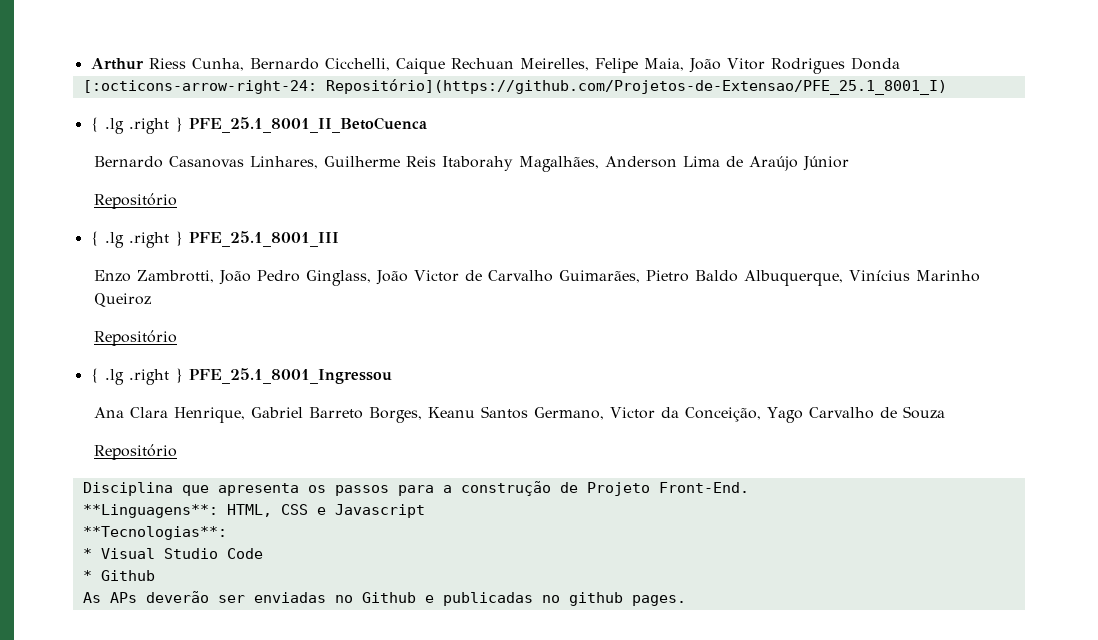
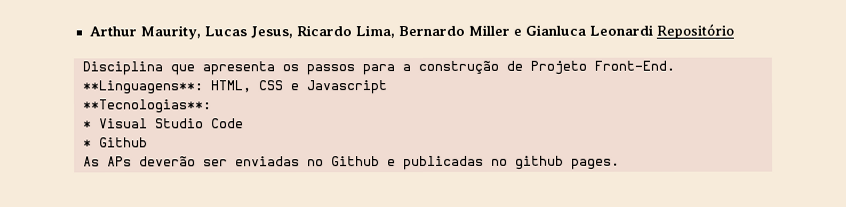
[148,57,900,74] [82,79,947,95] [90,117,427,134] [94,156,850,172] [94,193,178,209] [90,231,339,248] [94,270,981,286] [94,293,152,307] [94,330,178,346] [90,368,392,385] [94,406,946,423] Riess Cunha, Bernardo Cicchelli, Caique Rechuan Meirelles, Felipe Maia, João Vitor Rodrigues Donda // [:octicons-arrow-right-24: Repositório](https://github.com/Projetos-de-Extensao/PFE_25.1_8001_I) // { .lg .right } PFE_25.1_8001_II_BetoCuenca // Bernardo Casanovas Linhares, Guilherme Reis Itaborahy Magalhães, Anderson Lima de Araújo Júnior // Repositório // { .lg .right } PFE_25.1_8001_III // Enzo Zambrotti, João Pedro Ginglass, João Victor de Carvalho Guimarães, Pietro Baldo Albuquerque, Vinícius Marinho Queiroz // Repositório // { .lg .right } PFE_25.1_8001_Ingressou // Ana Clara Henrique, Gabriel Barreto Borges, Keanu Santos Germano, Victor da Conceição, Yago Carvalho de Souza // -> [139,24,653,40] Maurity, Lucas Jesus, Ricardo Lima, Bernardo Miller e Gianluca Leonardi

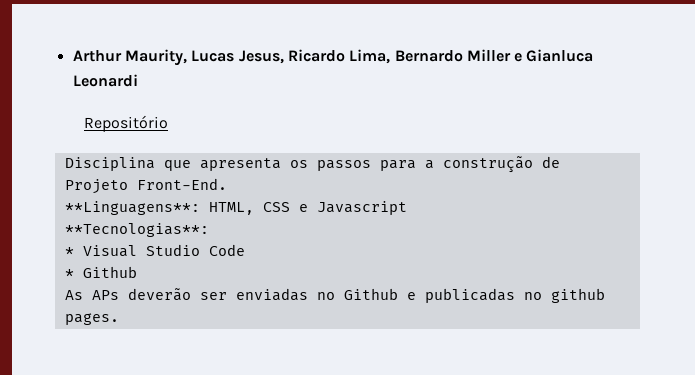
(653, 30) none -> (138, 80) //

